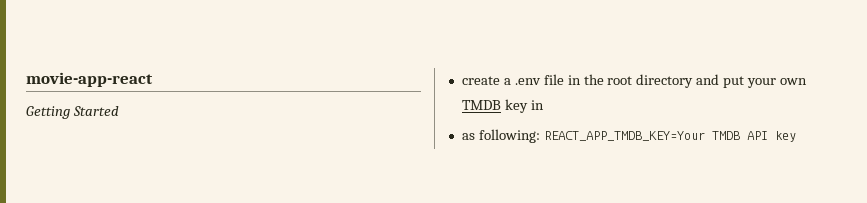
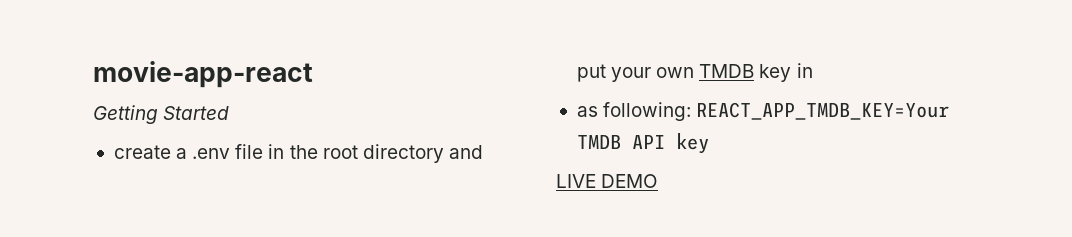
(796, 136) none -> [556,174,659,188] // LIVE DEMO

